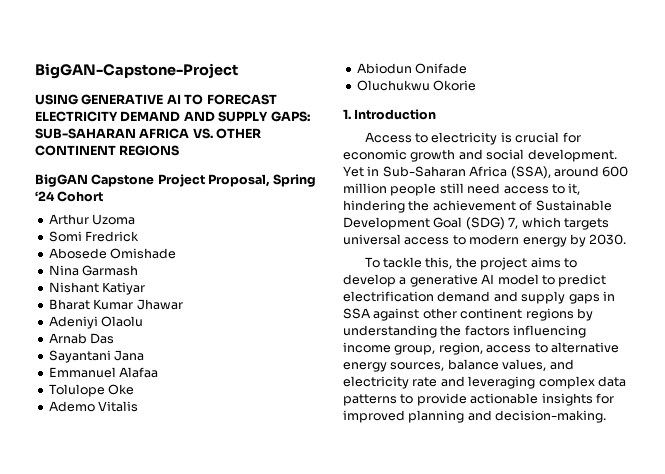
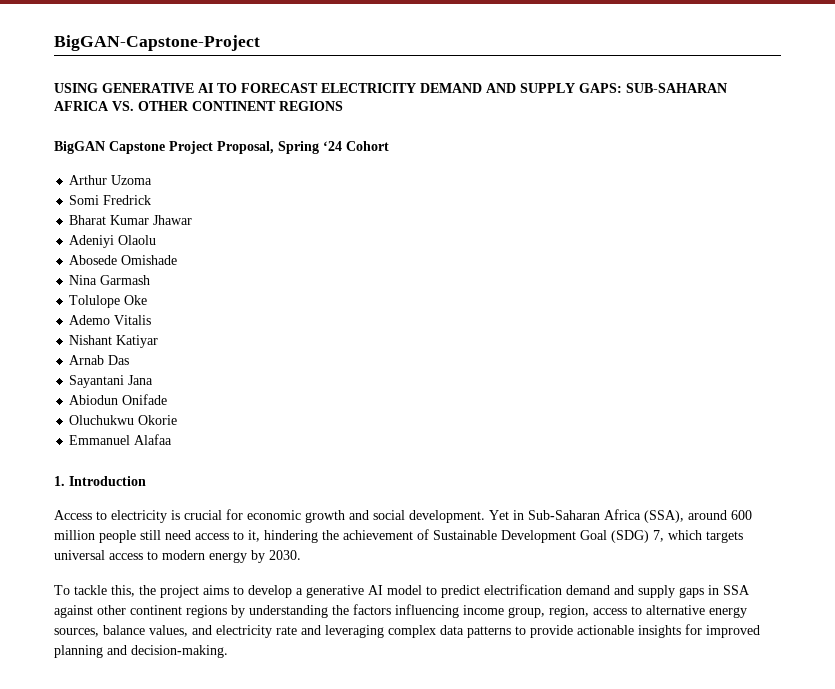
[48,248,177,259] [48,265,139,276] [48,282,146,295] // Abosede Omishade // Nina Garmash // Nishant Katiyar -> (152, 200) none
[48,333,115,344] [48,350,145,363] [48,367,159,378] [48,384,135,397] [48,401,139,412] Arnab Das // Sayantani Jana // Emmanuel Alafaa // Tolulope Oke // Ademo Vitalis -> [69,255,178,265] [69,275,151,285] [69,295,148,308] [69,315,152,325] [69,335,159,348] [69,355,130,365] [69,375,154,388] Abosede Omishade // Nina Garmash // Tolulope Oke // Ademo Vitalis // Nishant Katiyar // Arnab Das // Sayantani Jana
(477, 85) none -> [69,434,173,445] // Emmanuel Alafaa

